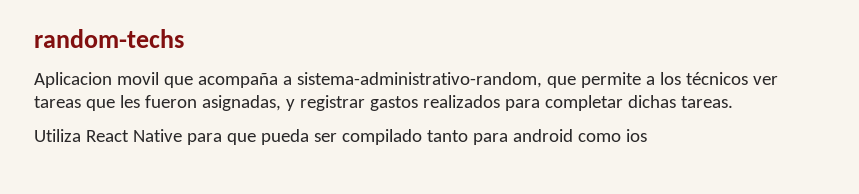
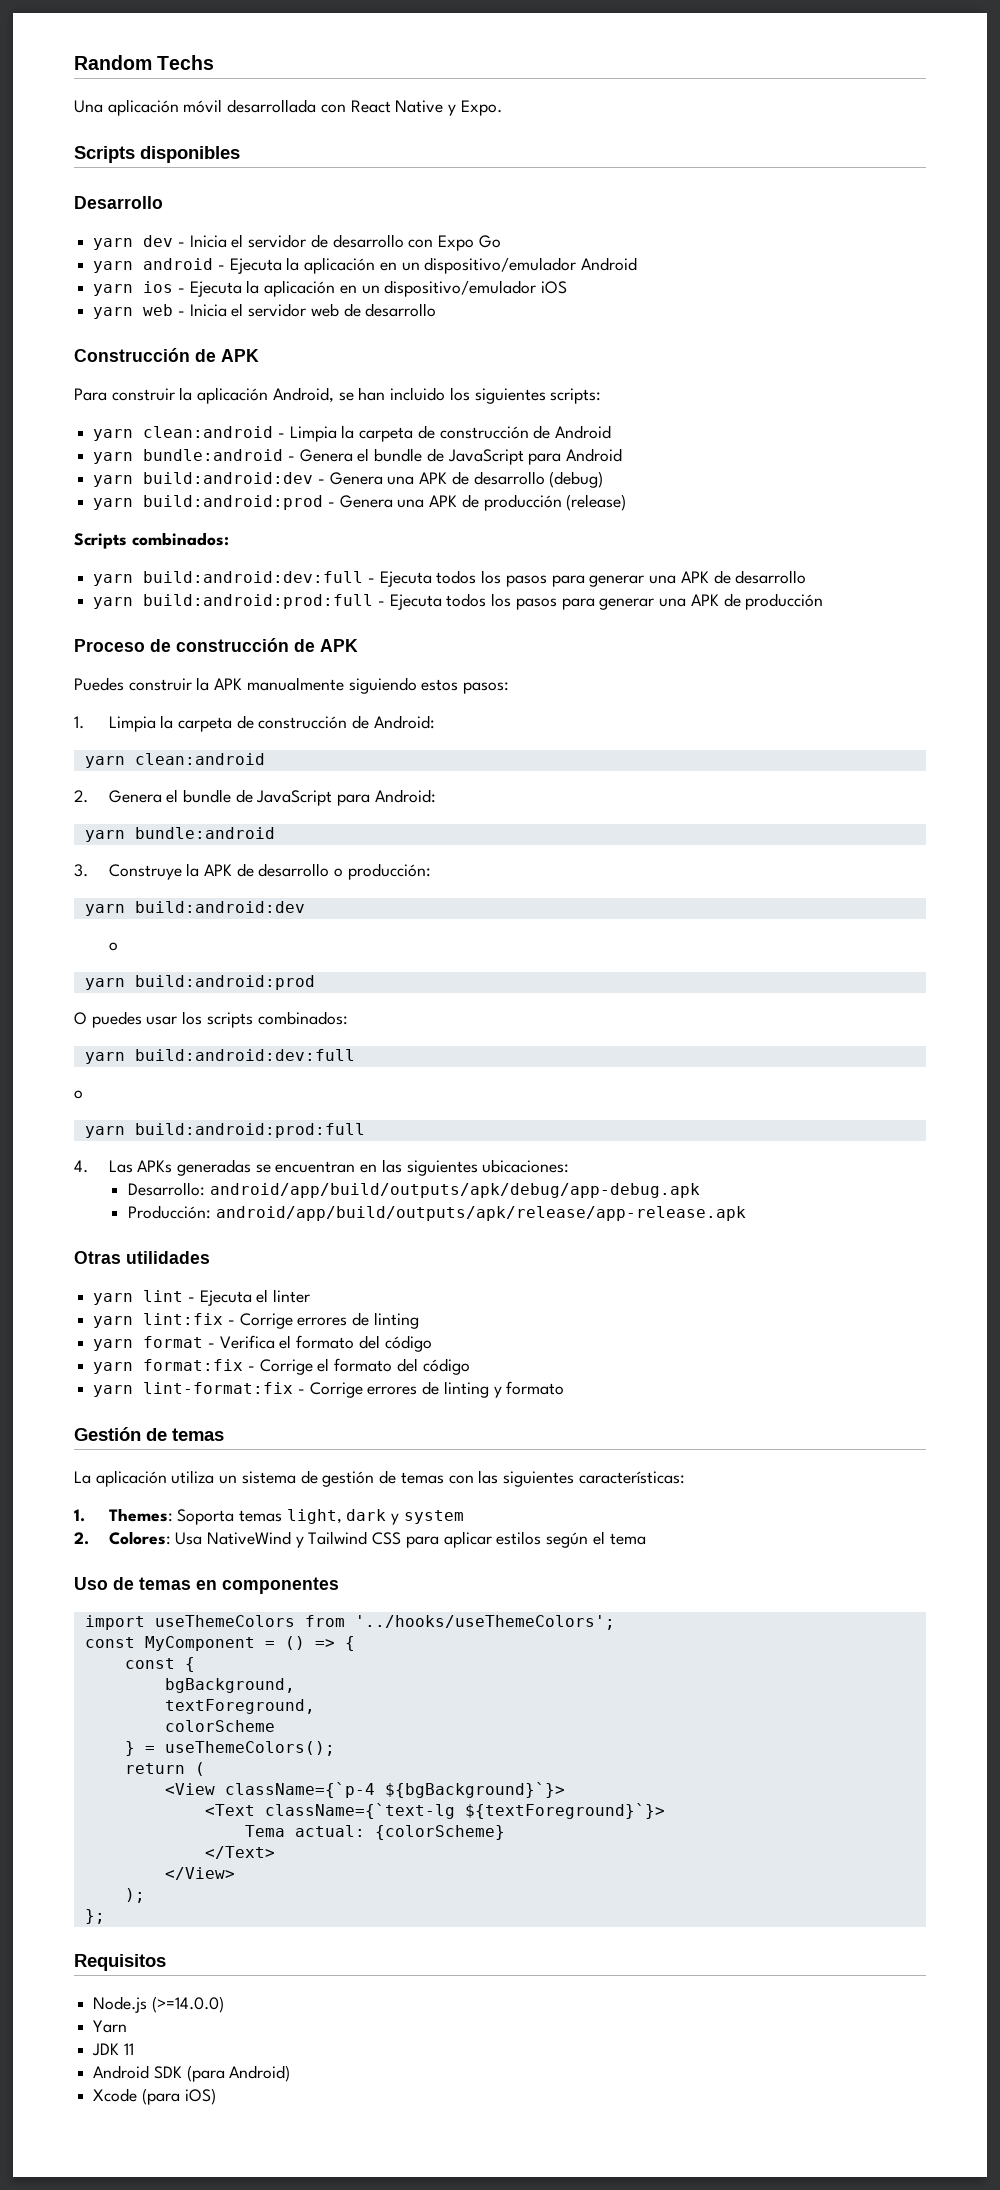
[34,29,184,48] [34,72,778,88] [34,95,733,111] [34,129,647,145] random-techs // Aplicacion movil que acompaña a sistema-administrativo-random, que permite a los técnicos ver tareas que les fueron asignadas, y registrar gastos realizados para completar dichas tareas. // Utiliza React Native para que pueda ser compilado tanto para android como ios -> [74,55,215,70] [74,99,502,116] [74,146,240,163] [74,196,163,209] [93,234,501,251] [93,257,638,274] [93,280,568,297] [93,303,437,319] [74,348,259,362] [74,387,602,404] [93,425,612,442] [93,448,623,465] [93,471,604,488] [93,494,627,511] [74,532,229,549] [93,570,807,587] [93,593,824,610] [74,638,358,652] [74,677,510,694] [74,715,435,732] [84,753,265,768] [74,789,436,806] [84,827,275,842] [74,863,431,880] [84,901,305,916] [108,942,118,951] [84,975,315,990] [74,1011,348,1028] [84,1049,355,1064] [74,1090,83,1099] [84,1123,365,1138] [74,1159,570,1176] [127,1182,700,1198] [127,1205,746,1221] [74,1251,210,1264] [93,1289,311,1306] [93,1312,419,1329] [93,1335,432,1352] [93,1358,470,1375] [93,1381,565,1398] [74,1427,224,1441] [74,1470,685,1487] [74,1508,464,1525] [74,1531,646,1548] [74,1577,339,1594] [84,1615,615,1630] [84,1636,355,1651] [124,1657,195,1672] [164,1678,295,1693] [164,1699,315,1714] [164,1720,275,1732] [124,1741,335,1756] [124,1762,205,1776] [164,1782,565,1798] [204,1803,665,1819] [244,1825,505,1840] [204,1846,275,1859] [164,1867,235,1880] [124,1888,145,1903] [84,1909,105,1924] [74,1954,166,1971] [93,1996,224,2013] [93,2020,128,2033] [92,2043,134,2056] [93,2065,291,2082] [93,2088,216,2105] Random Techs // Una aplicación móvil desarrollada con React Native y Expo. // Scripts disponibles // Desarrollo // yarn dev - Inicia el servidor de desarrollo con Expo Go // yarn android - Ejecuta la aplicación en un dispositivo/emulador Android // yarn ios - Ejecuta la aplicación en un dispositivo/emulador iOS // yarn web - Inicia el servidor web de desarrollo // Construcción de APK // Para construir la aplicación Android, se han incluido los siguientes scripts: // yarn clean:android - Limpia la carpeta de construcción de Android // yarn bundle:android - Genera el bundle de JavaScript para Android // yarn build:android:dev - Genera una APK de desarrollo (debug) // yarn build:android:prod - Genera una APK de producción (release) // Scripts combinados: // yarn build:android:dev:full - Ejecuta todos los pasos para generar una APK de desarrollo // yarn build:android:prod:full - Ejecuta todos los pasos para generar una APK de producción // Proceso de construcción de APK // Puedes construir la APK manualmente siguiendo estos pasos: // 1. Limpia la carpeta de construcción de Android: // yarn clean:android // 2. Genera el bundle de JavaScript para Android: // yarn bundle:android // 3. Construye la APK de desarrollo o producción: // yarn build:android:dev // o // yarn build:android:prod // O puedes usar los scripts combinados: // yarn build:android:dev:full // o // yarn build:android:prod:full // 4. Las APKs generadas se encuentran en las siguientes ubicaciones: // Desarrollo: android/app/build/outputs/apk/debug/app-debug.apk // Producción: android/app/build/outputs/apk/release/app-release.apk // Otras utilidades // yarn lint - Ejecuta el linter // yarn lint:fix - Corrige errores de linting // yarn format - Verifica el formato del código // yarn format:fix - Corrige el formato del código // yarn lint-format:fix - Corrige errores de linting y formato // Gestión de temas // La aplicación utiliza un sistema de gestión de temas con las siguientes características: // 1. Themes: Soporta temas light, dark y system // 2. Colores: Usa NativeWind y Tailwind CSS para aplicar estilos según el tema // Uso de temas en componentes // import useThemeColors from '../hooks/useThemeColors'; // const MyComponent = () => { // const { // bgBackground, // textForeground, // colorScheme // } = useThemeColors(); // return ( // <View className={`p-4 ${bgBackground}`}> // <Text className={`text-lg ${textForeground}`}> // Tema actual: {colorScheme} // </Text> // </View> // ); // }; // Requisitos // Node.js (>=14.0.0) // Yarn // JDK 11 // Android SDK (para Android) // Xcode (para iOS)

